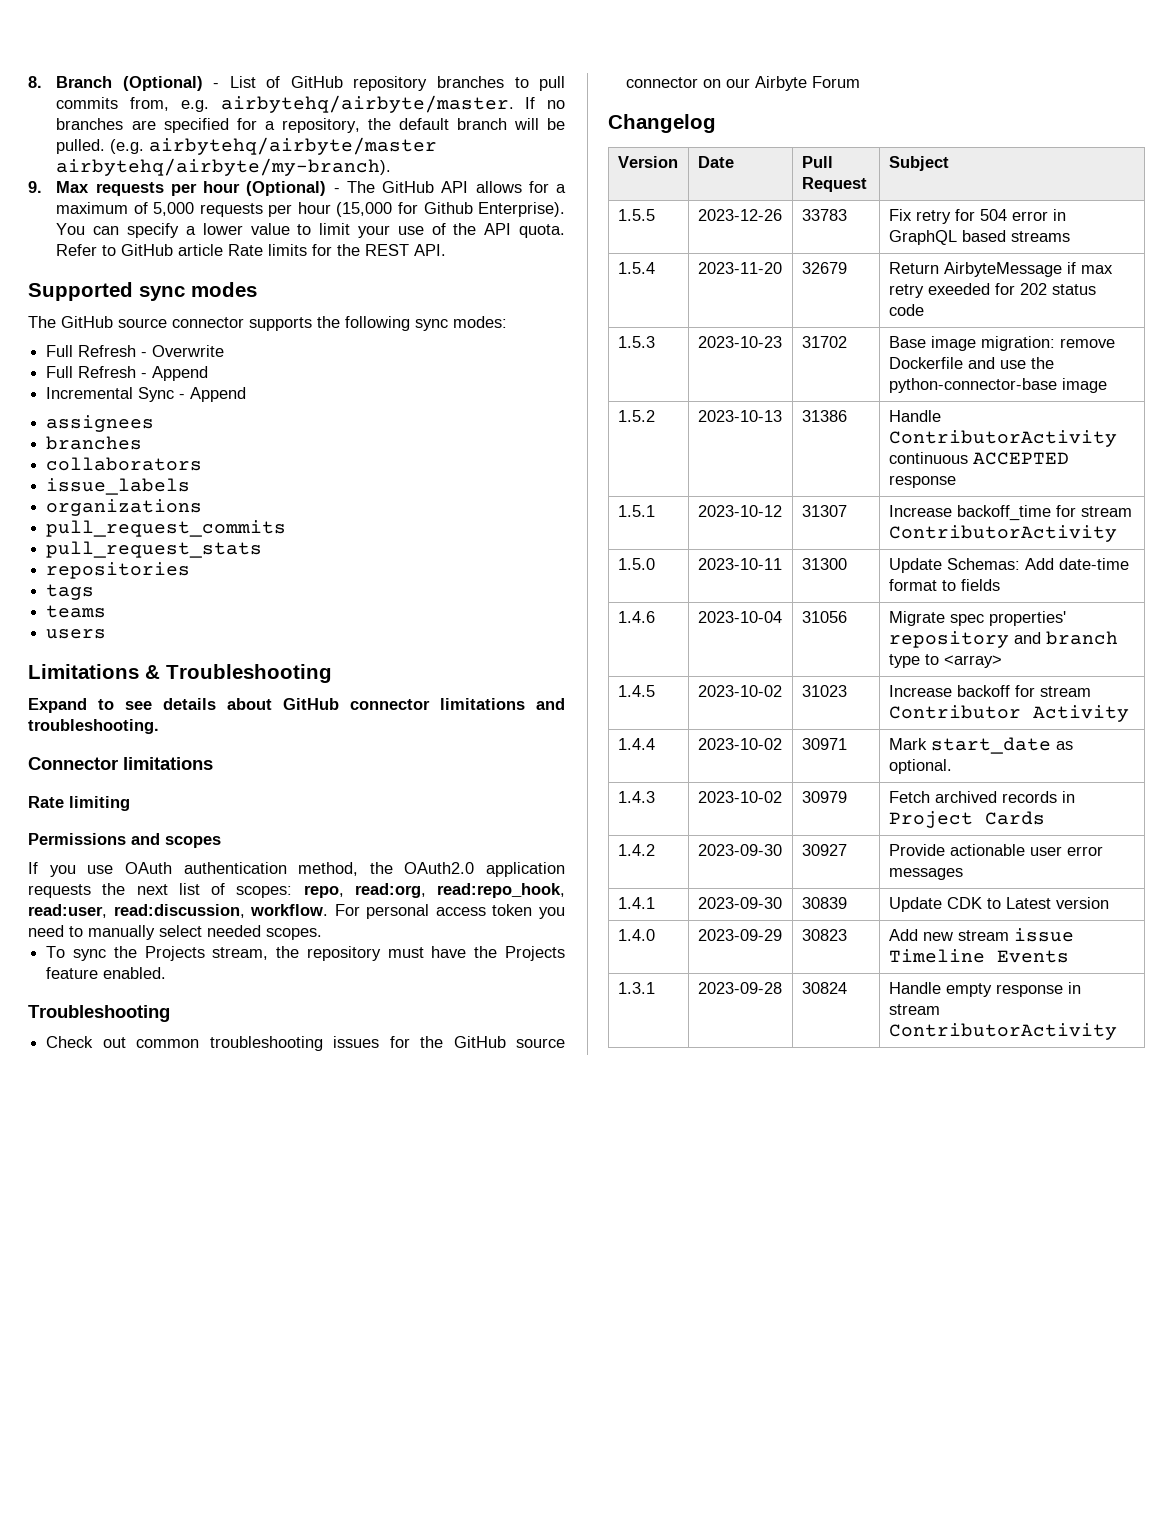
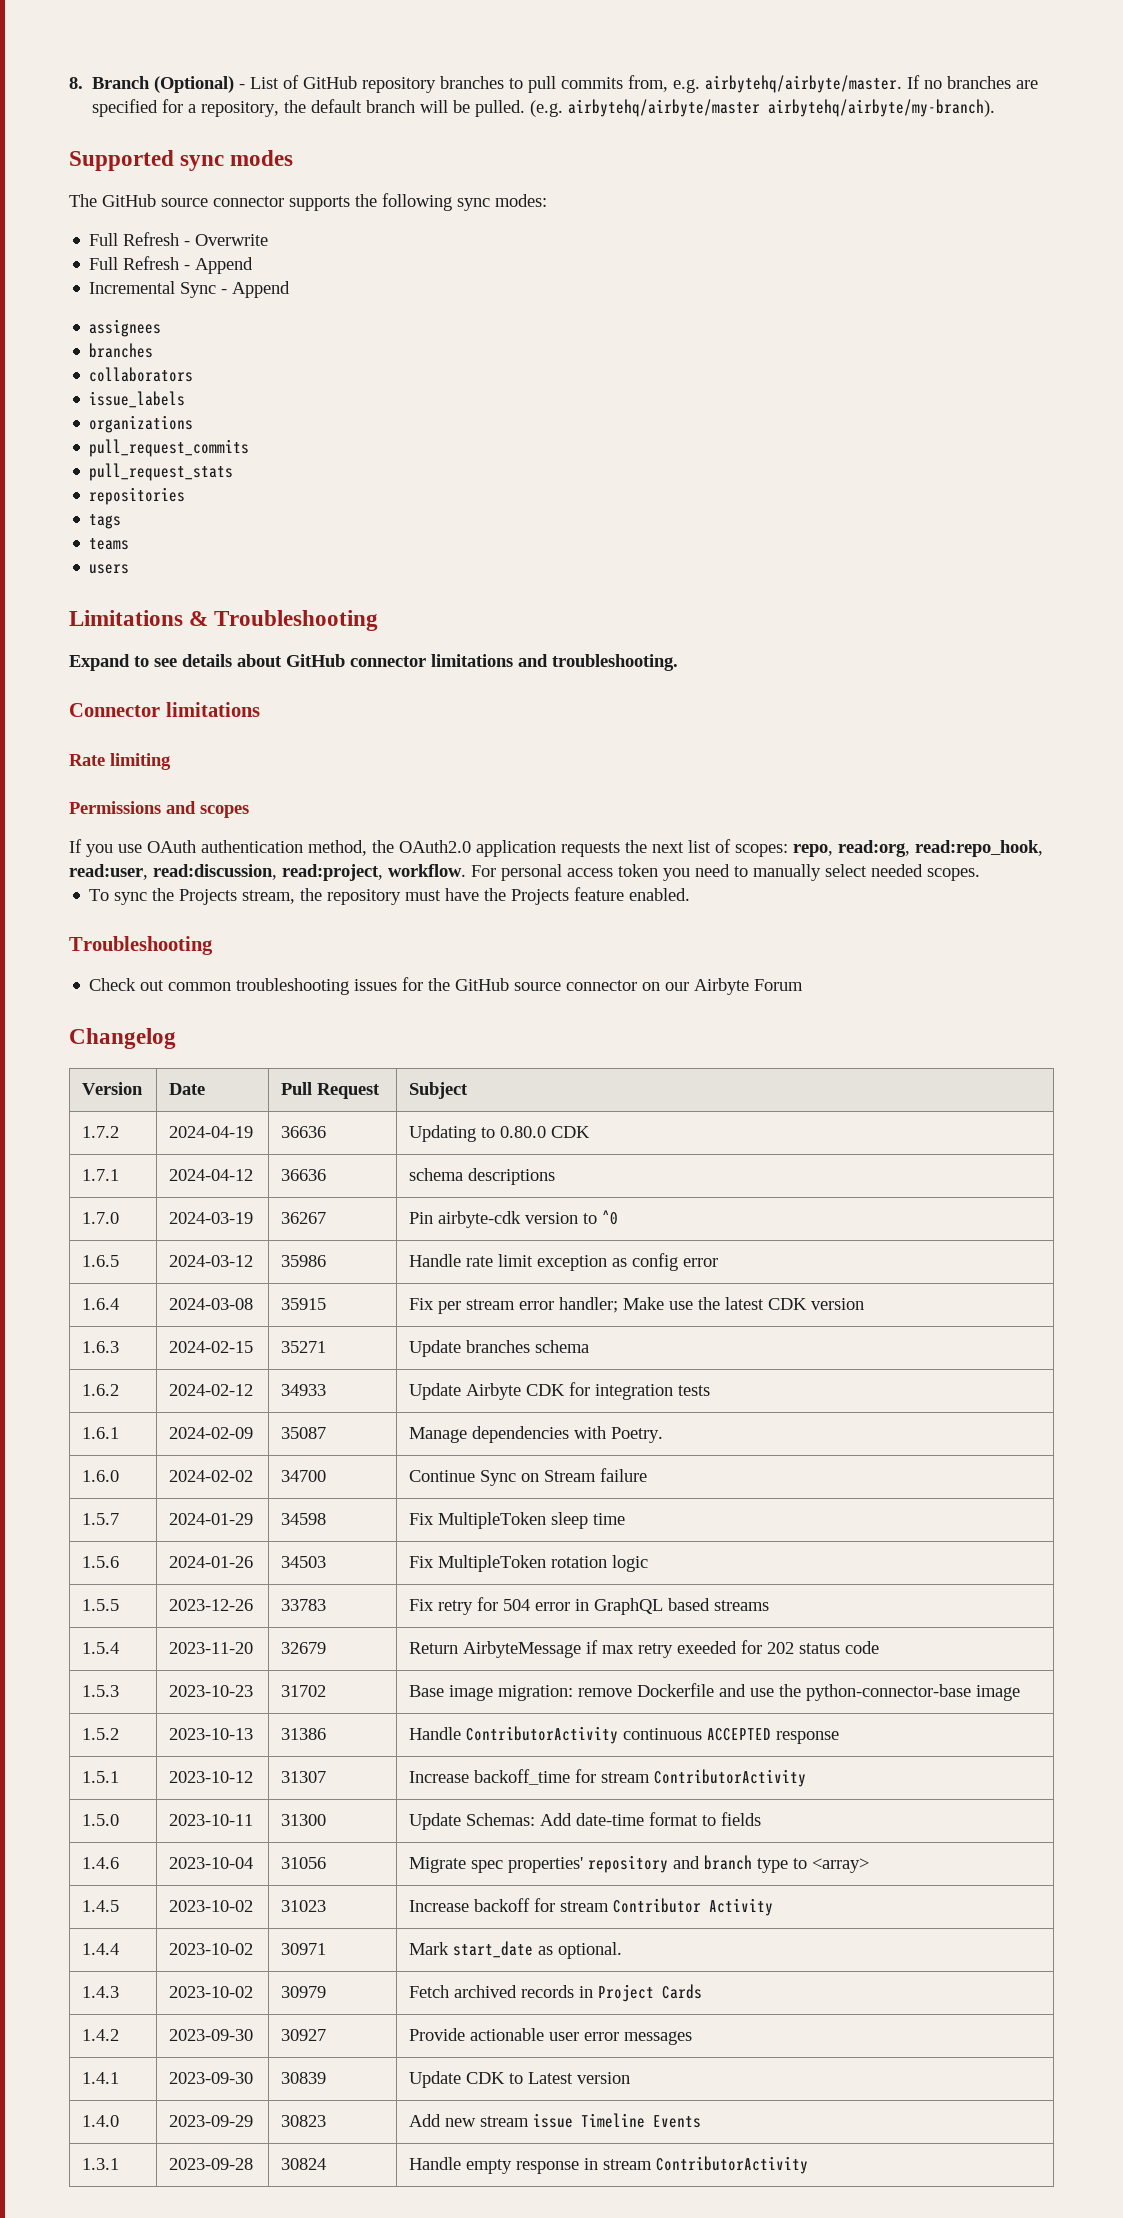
[28,181,567,196] [56,202,565,217] [56,223,565,238] [56,244,447,256] // 9. Max requests per hour (Optional) - The GitHub API allows for a maximum of 5,000 requests per hour (15,000 for Github Enterprise). You can specify a lower value to limit your use of the API quota. Refer to GitHub article Rate limits for the REST API. -> (996, 108) none
(245, 911) none -> [282,864,383,881] read:project,
(949, 163) none -> [82,1126,120,1138] [169,1126,254,1138] [281,1126,327,1138] [409,1125,591,1142] [82,1169,120,1181] [169,1169,254,1181] [281,1169,327,1181] [409,1168,556,1185] [82,1212,120,1224] [169,1212,254,1224] [281,1212,327,1224] [409,1210,619,1228] [82,1255,120,1267] [169,1255,254,1267] [281,1255,327,1267] [409,1253,719,1271] [82,1298,120,1310] [169,1298,254,1310] [281,1298,327,1310] [409,1297,865,1314] [82,1341,120,1353] [169,1341,254,1353] [281,1341,327,1353] [409,1340,590,1357] [82,1384,120,1396] [169,1384,254,1396] [281,1384,327,1396] [409,1382,711,1400] [82,1427,120,1439] [169,1427,254,1439] [281,1427,327,1439] [409,1426,664,1443] [82,1470,120,1482] [169,1470,254,1482] [281,1470,327,1482] [409,1468,648,1486] [82,1513,120,1525] [169,1513,254,1525] [281,1513,327,1525] [409,1512,626,1529] [82,1556,120,1568] [169,1556,254,1568] [281,1556,327,1568] [409,1555,649,1572] // 1.7.2 | 2024-04-19 | 36636 | Updating to 0.80.0 CDK // 1.7.1 | 2024-04-12 | 36636 | schema descriptions // 1.7.0 | 2024-03-19 | 36267 | Pin airbyte-cdk version to ^0 // 1.6.5 | 2024-03-12 | 35986 | Handle rate limit exception as config error // 1.6.4 | 2024-03-08 | 35915 | Fix per stream error handler; Make use the latest CDK version // 1.6.3 | 2024-02-15 | 35271 | Update branches schema // 1.6.2 | 2024-02-12 | 34933 | Update Airbyte CDK for integration tests // 1.6.1 | 2024-02-09 | 35087 | Manage dependencies with Poetry. // 1.6.0 | 2024-02-02 | 34700 | Continue Sync on Stream failure // 1.5.7 | 2024-01-29 | 34598 | Fix MultipleToken sleep time // 1.5.6 | 2024-01-26 | 34503 | Fix MultipleToken rotation logic

